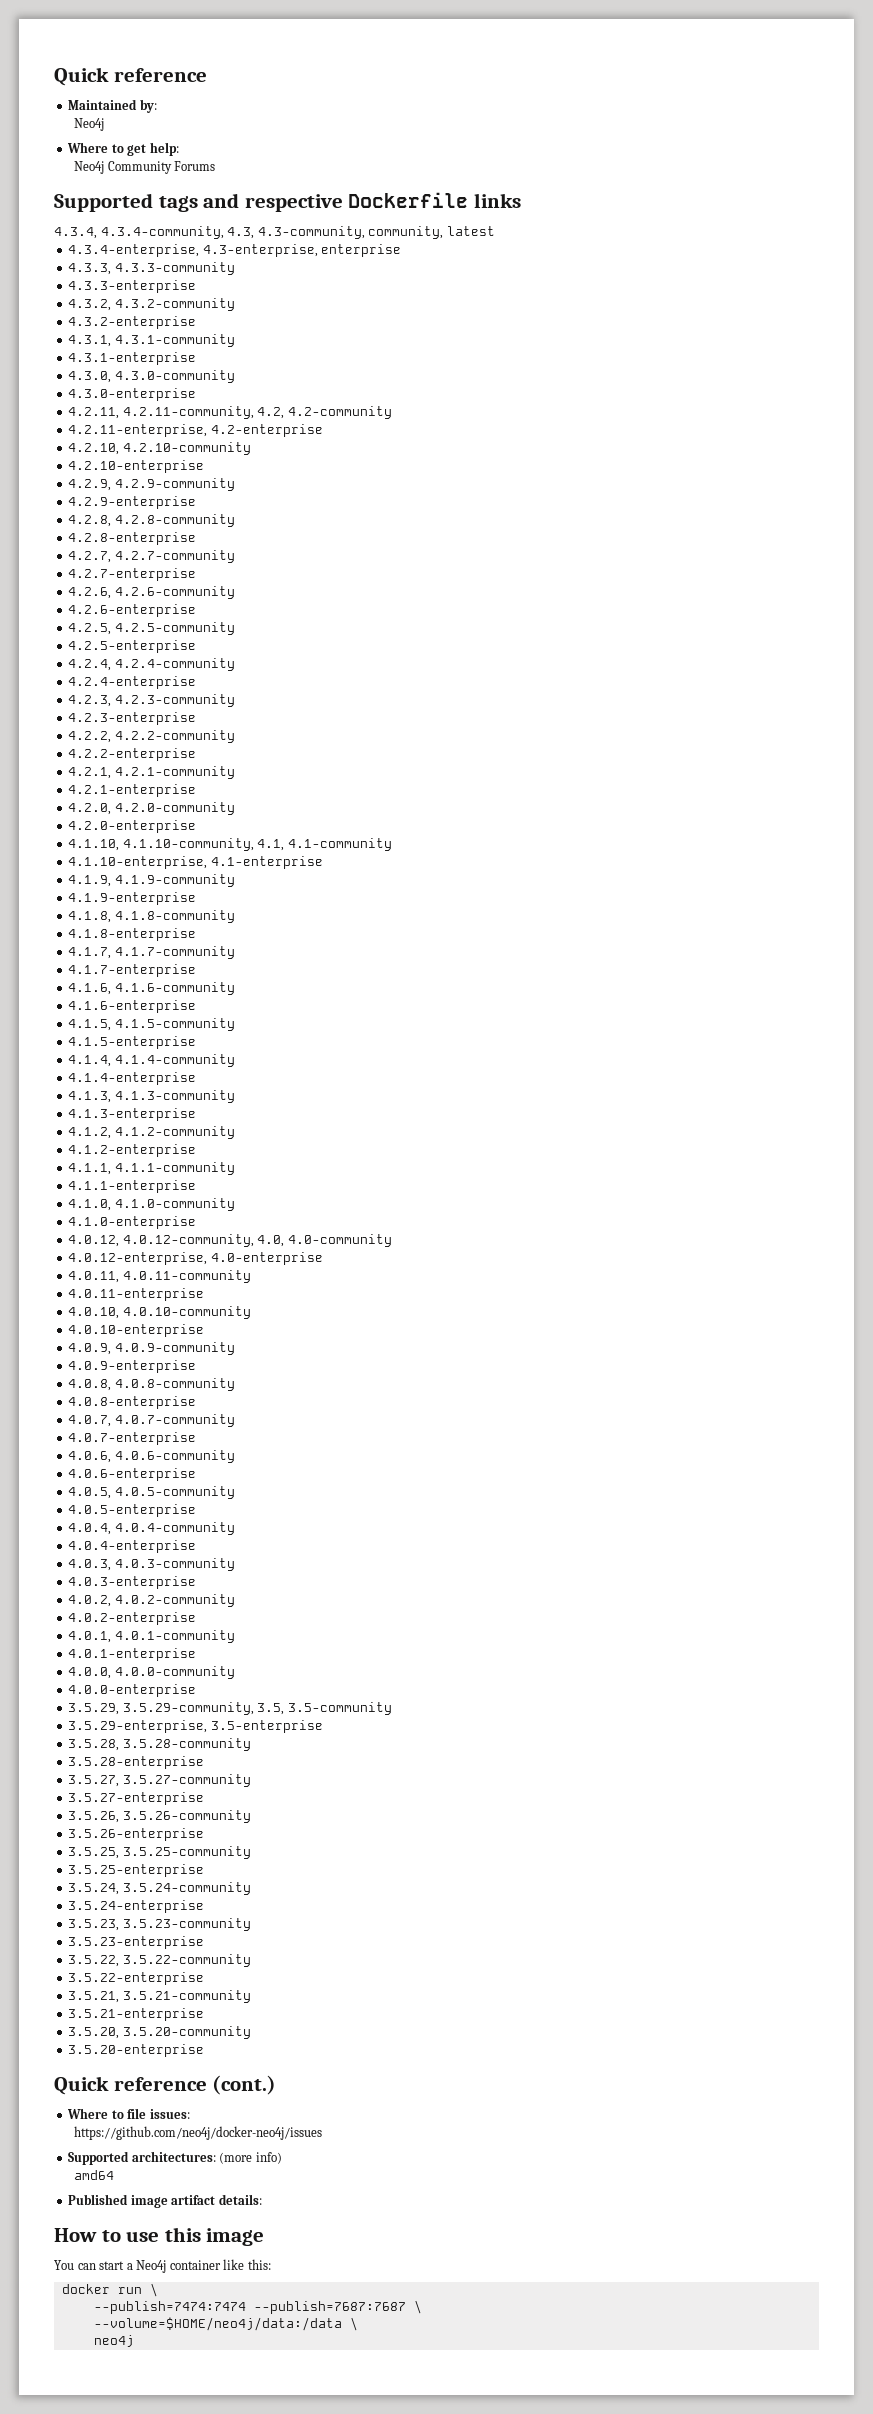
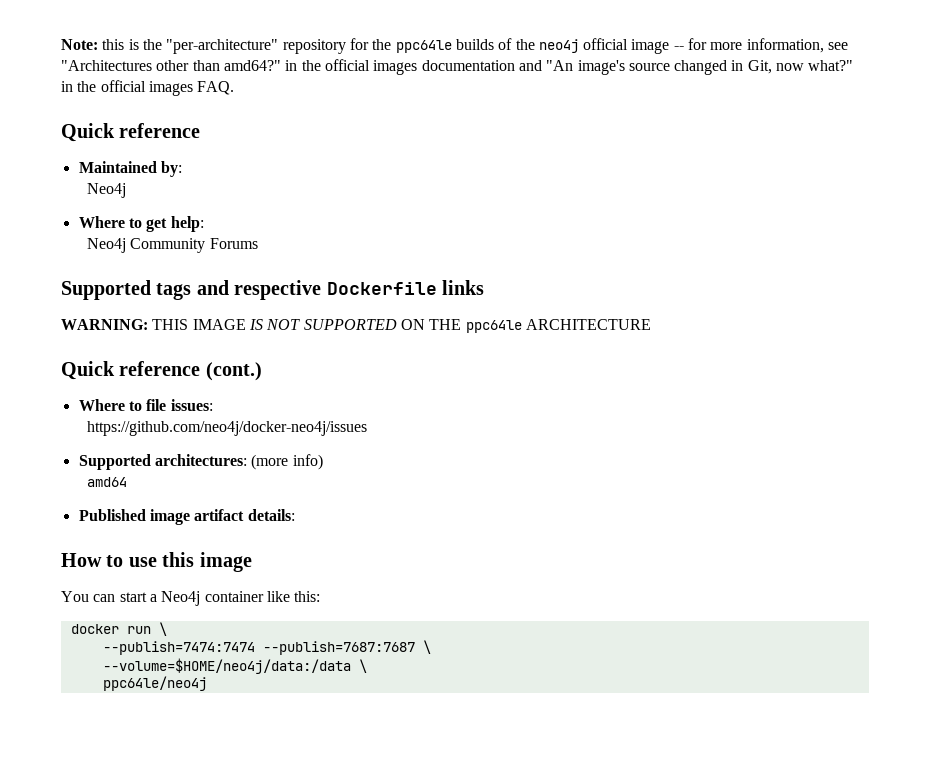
(54, 76) none -> [61,38,849,54] [61,59,854,75] [61,80,235,96] Note: this is the "per-architecture" repository for the ppc64le builds of the neo4j official image -- for more information, see "Architectures other than amd64?" in the official images documentation and "An image's source changed in Git, now what?" in the official images FAQ. //
[54,226,495,239] [68,244,402,257] [68,262,235,275] [68,280,197,293] [68,298,235,311] [68,316,197,329] [68,334,235,347] [68,352,197,365] [68,370,235,383] [68,388,197,401] [68,406,392,419] [68,424,323,437] [68,442,251,455] [68,460,205,473] [68,478,235,491] [68,496,197,509] [68,514,235,527] [68,532,197,545] [68,550,235,563] [68,568,197,581] [68,586,235,599] [68,604,197,617] [68,622,235,635] [68,640,197,653] [68,658,235,671] [68,676,197,689] [68,694,235,707] [68,712,197,725] [68,730,235,743] [68,748,197,761] [68,766,235,779] [68,784,197,797] [68,802,235,815] [68,820,197,833] [68,838,392,851] [68,856,323,869] [68,874,235,887] [68,892,197,905] [68,910,235,923] [68,928,197,941] [68,946,235,959] [68,964,197,977] [68,982,235,995] [68,1000,197,1013] [68,1018,235,1031] [68,1036,197,1049] [68,1054,235,1067] [68,1072,197,1085] [68,1090,235,1103] [68,1108,197,1121] [68,1126,235,1139] [68,1144,197,1157] [68,1162,235,1175] [68,1180,197,1193] [68,1198,235,1211] [68,1216,197,1229] [68,1234,392,1247] [68,1252,323,1265] [68,1270,251,1283] [68,1288,205,1301] [68,1306,251,1319] [68,1324,205,1337] [68,1342,235,1355] [68,1360,197,1373] [68,1378,235,1391] [68,1396,197,1409] [68,1414,235,1427] [68,1432,197,1445] [68,1450,235,1463] [68,1468,197,1481] [68,1486,235,1499] [68,1504,197,1517] [68,1522,235,1535] [68,1540,197,1553] [68,1558,235,1571] [68,1576,197,1589] [68,1594,235,1607] [68,1612,197,1625] [68,1630,235,1643] [68,1648,197,1661] [68,1666,235,1679] [68,1684,197,1697] [68,1702,392,1715] [68,1720,323,1733] [68,1738,251,1751] [68,1756,205,1769] [68,1774,251,1787] [68,1792,205,1805] [68,1810,251,1823] [68,1828,205,1841] [68,1846,251,1859] [68,1864,205,1877] [68,1882,251,1895] [68,1900,205,1913] [68,1918,251,1931] [68,1936,205,1949] [68,1954,251,1967] [68,1972,205,1985] [68,1990,251,2003] [68,2008,205,2021] [68,2026,251,2039] [68,2044,205,2057] 4.3.4, 4.3.4-community, 4.3, 4.3-community, community, latest // 4.3.4-enterprise, 4.3-enterprise, enterprise // 4.3.3, 4.3.3-community // 4.3.3-enterprise // 4.3.2, 4.3.2-community // 4.3.2-enterprise // 4.3.1, 4.3.1-community // 4.3.1-enterprise // 4.3.0, 4.3.0-community // 4.3.0-enterprise // 4.2.11, 4.2.11-community, 4.2, 4.2-community // 4.2.11-enterprise, 4.2-enterprise // 4.2.10, 4.2.10-community // 4.2.10-enterprise // 4.2.9, 4.2.9-community // 4.2.9-enterprise // 4.2.8, 4.2.8-community // 4.2.8-enterprise // 4.2.7, 4.2.7-community // 4.2.7-enterprise // 4.2.6, 4.2.6-community // 4.2.6-enterprise // 4.2.5, 4.2.5-community // 4.2.5-enterprise // 4.2.4, 4.2.4-community // 4.2.4-enterprise // 4.2.3, 4.2.3-community // 4.2.3-enterprise // 4.2.2, 4.2.2-community // 4.2.2-enterprise // 4.2.1, 4.2.1-community // 4.2.1-enterprise // 4.2.0, 4.2.0-community // 4.2.0-enterprise // 4.1.10, 4.1.10-community, 4.1, 4.1-community // 4.1.10-enterprise, 4.1-enterprise // 4.1.9, 4.1.9-community // 4.1.9-enterprise // 4.1.8, 4.1.8-community // 4.1.8-enterprise // 4.1.7, 4.1.7-community // 4.1.7-enterprise // 4.1.6, 4.1.6-community // 4.1.6-enterprise // 4.1.5, 4.1.5-community // 4.1.5-enterprise // 4.1.4, 4.1.4-community // 4.1.4-enterprise // 4.1.3, 4.1.3-community // 4.1.3-enterprise // 4.1.2, 4.1.2-community // 4.1.2-enterprise // 4.1.1, 4.1.1-community // 4.1.1-enterprise // 4.1.0, 4.1.0-community // 4.1.0-enterprise // 4.0.12, 4.0.12-community, 4.0, 4.0-community // 4.0.12-enterprise, 4.0-enterprise // 4.0.11, 4.0.11-community // 4.0.11-enterprise // 4.0.10, 4.0.10-community // 4.0.10-enterprise // 4.0.9, 4.0.9-community // 4.0.9-enterprise // 4.0.8, 4.0.8-community // 4.0.8-enterprise // 4.0.7, 4.0.7-community // 4.0.7-enterprise // 4.0.6, 4.0.6-community // 4.0.6-enterprise // 4.0.5, 4.0.5-community // 4.0.5-enterprise // 4.0.4, 4.0.4-community // 4.0.4-enterprise // 4.0.3, 4.0.3-community // 4.0.3-enterprise // 4.0.2, 4.0.2-community // 4.0.2-enterprise // 4.0.1, 4.0.1-community // 4.0.1-enterprise // 4.0.0, 4.0.0-community // 4.0.0-enterprise // 3.5.29, 3.5.29-community, 3.5, 3.5-community // 3.5.29-enterprise, 3.5-enterprise // 3.5.28, 3.5.28-community // 3.5.28-enterprise // 3.5.27, 3.5.27-community // 3.5.27-enterprise // 3.5.26, 3.5.26-community // 3.5.26-enterprise // 3.5.25, 3.5.25-community // 3.5.25-enterprise // 3.5.24, 3.5.24-community // 3.5.24-enterprise // 3.5.23, 3.5.23-community // 3.5.23-enterprise // 3.5.22, 3.5.22-community // 3.5.22-enterprise // 3.5.21, 3.5.21-community // 3.5.21-enterprise // 3.5.20, 3.5.20-community // 3.5.20-enterprise -> [61,319,651,333] WARNING: THIS IMAGE IS NOT SUPPORTED ON THE ppc64le ARCHITECTURE
[93,2335,134,2347] neo4j -> [102,676,207,691] ppc64le/neo4j

